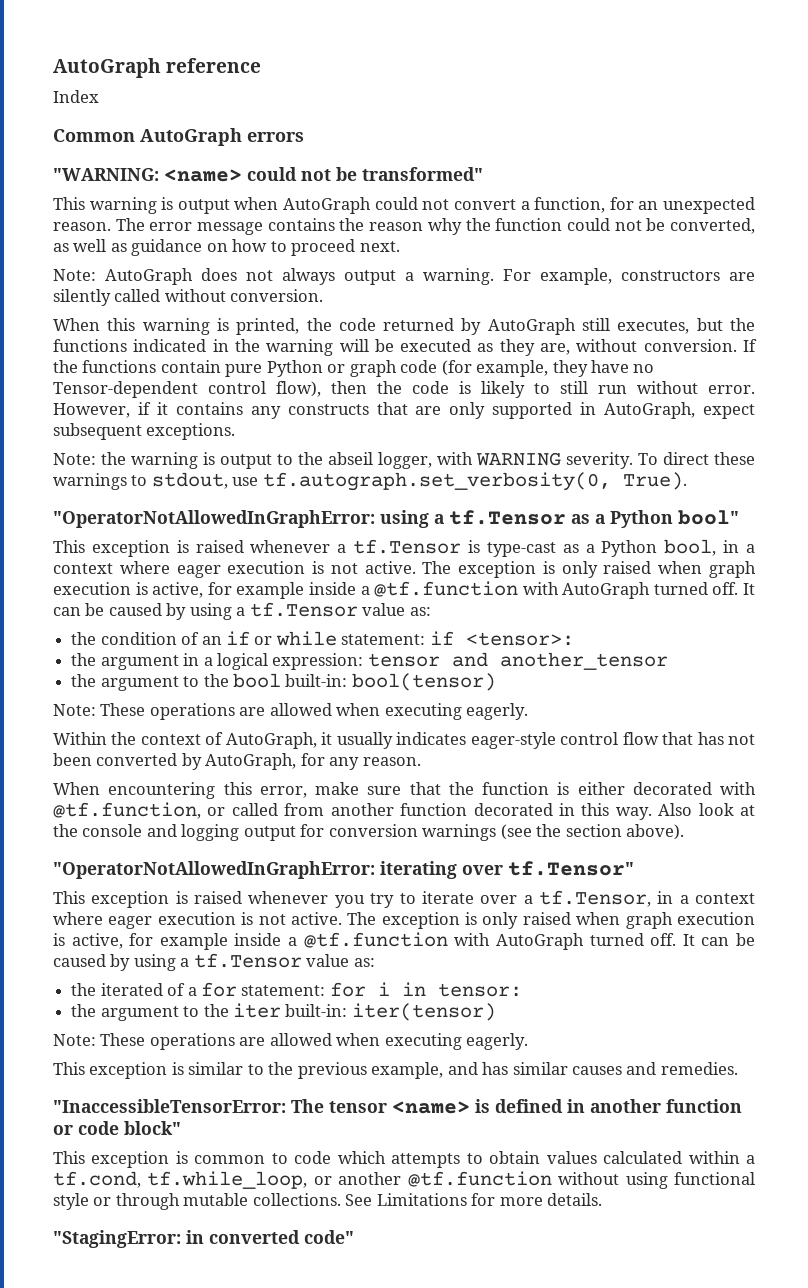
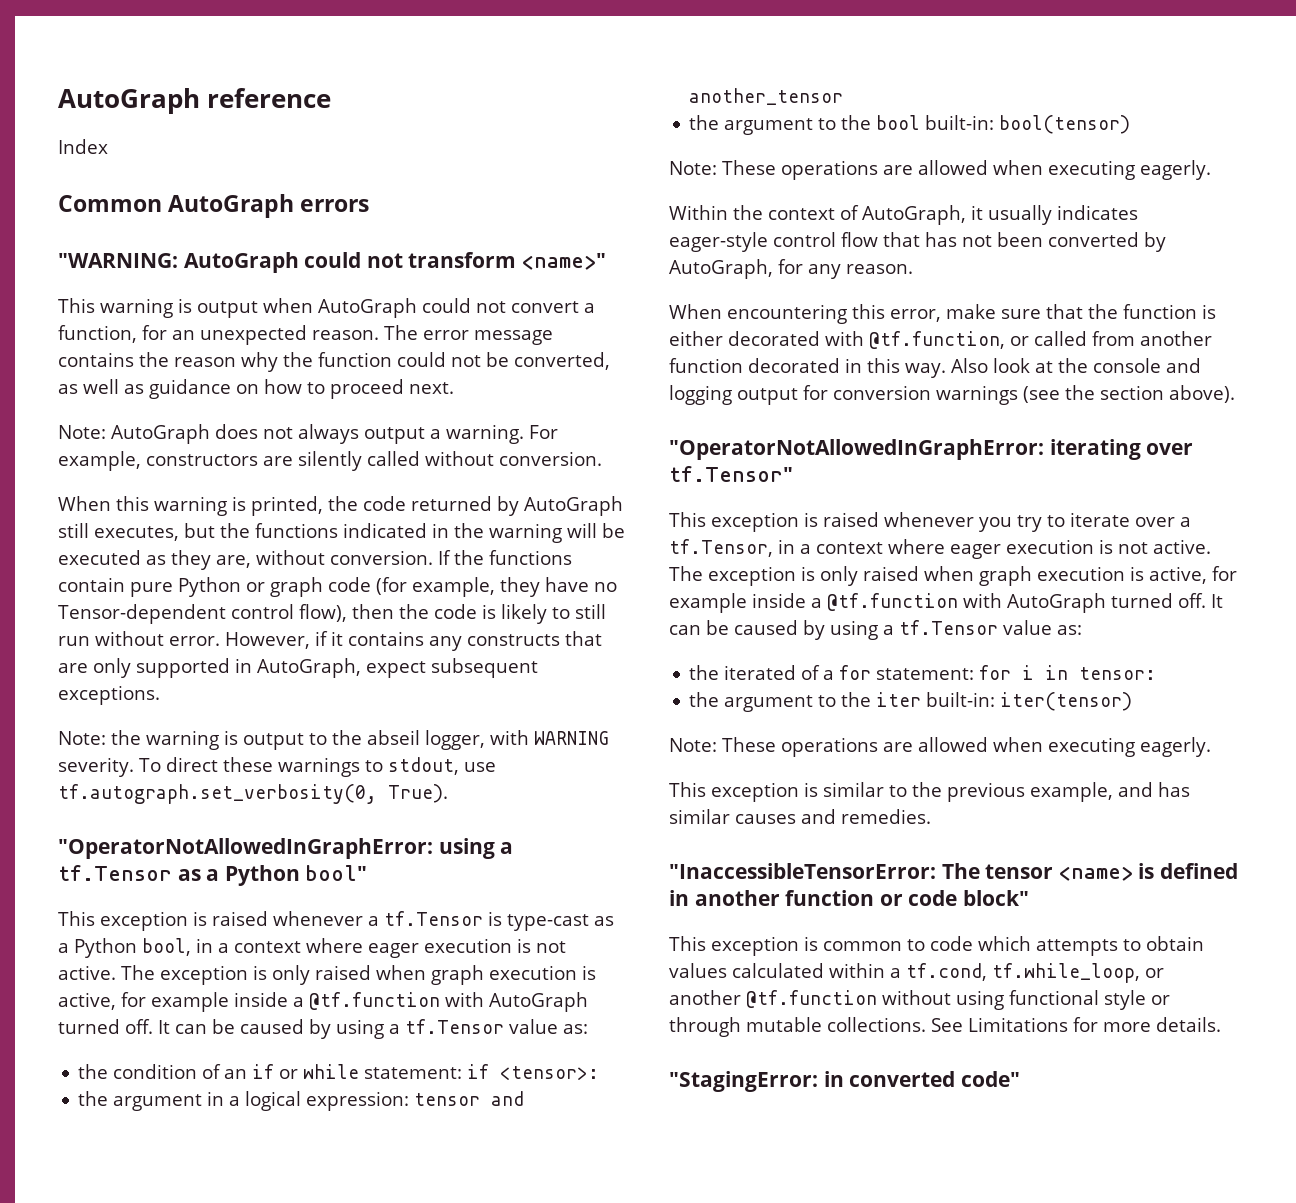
[164,167,483,182] <name> could not be transformed" -> [183,252,606,273] AutoGraph could not transform <name>"

